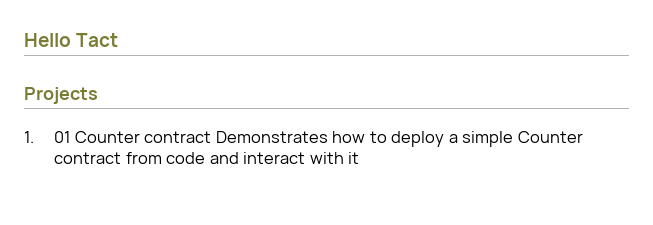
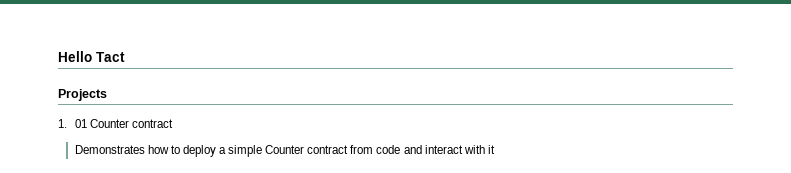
(212, 137) none -> (173, 123) //

